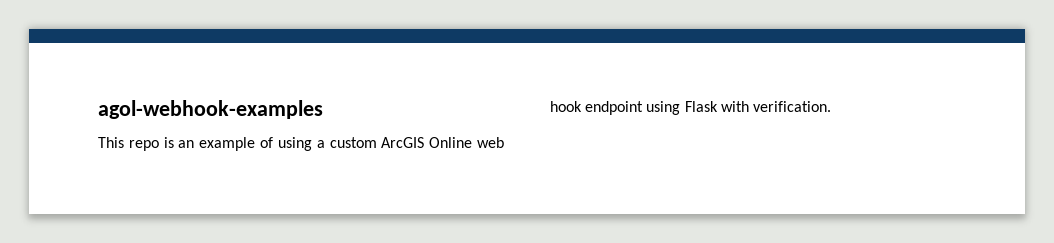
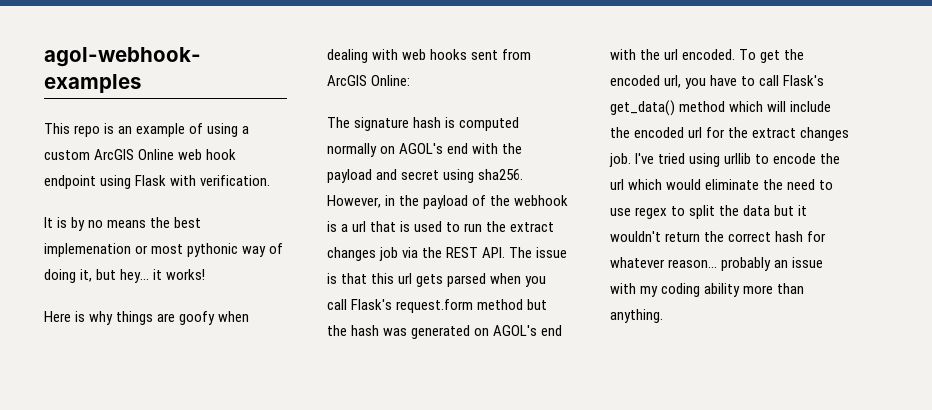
(831, 106) none -> [44,217,202,231] [44,243,284,257] [44,269,206,283] [44,311,250,325] [327,49,532,63] [327,75,411,86] [327,117,520,131] [327,143,523,157] [327,169,524,183] [327,195,569,209] [327,221,555,232] [327,247,568,261] [327,273,547,287] [327,299,548,313] [327,325,563,339] [610,49,805,63] [610,75,825,89] [610,100,832,116] [610,127,850,141] [609,153,841,167] [610,179,834,190] [610,205,808,219] [610,231,827,242] [610,257,824,271] [610,283,805,297] [610,309,663,323] // It is by no means the best implemenation or most pythonic way of doing it, but hey... it works! // Here is why things are goofy when dealing with web hooks sent from ArcGIS Online: // The signature hash is computed normally on AGOL's end with the payload and secret using sha256. However, in the payload of the webhook is a url that is used to run the extract changes job via the REST API. The issue is that this url gets parsed when you call Flask's request.form method but the hash was generated on AGOL's end with the url encoded. To get the encoded url, you have to call Flask's get_data() method which will include the encoded url for the extract changes job. I've tried using urllib to encode the url which would eliminate the need to use regex to split the data but it wouldn't return the correct hash for whatever reason... probably an issue with my coding ability more than anything.

